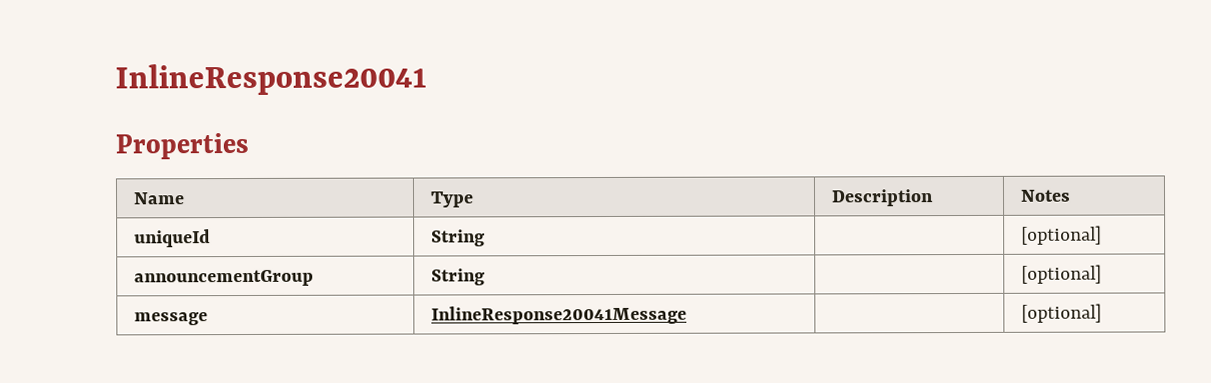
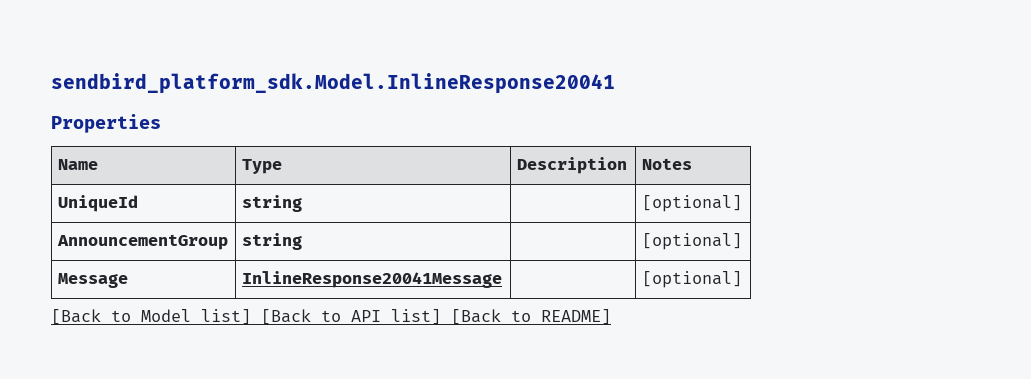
[115,63,427,96] InlineResponse20041 -> [51,73,615,94] sendbird_platform_sdk.Model.InlineResponse20041
[133,229,211,248] [430,229,485,247] [1020,225,1102,245] [133,269,314,287] [430,268,485,286] [1020,264,1102,284] [133,312,208,326] uniqueId | String | | [optional] // announcementGroup | String | | [optional] // message -> [57,195,138,212] [241,195,302,212] [641,195,742,212] [56,234,228,250] [241,233,302,250] [641,233,742,250] [57,273,128,288] UniqueId | string | | [optional] // AnnouncementGroup | string | | [optional] // Message
(1102, 313) none -> [51,309,611,325] // [Back to Model list] [Back to API list] [Back to README]

